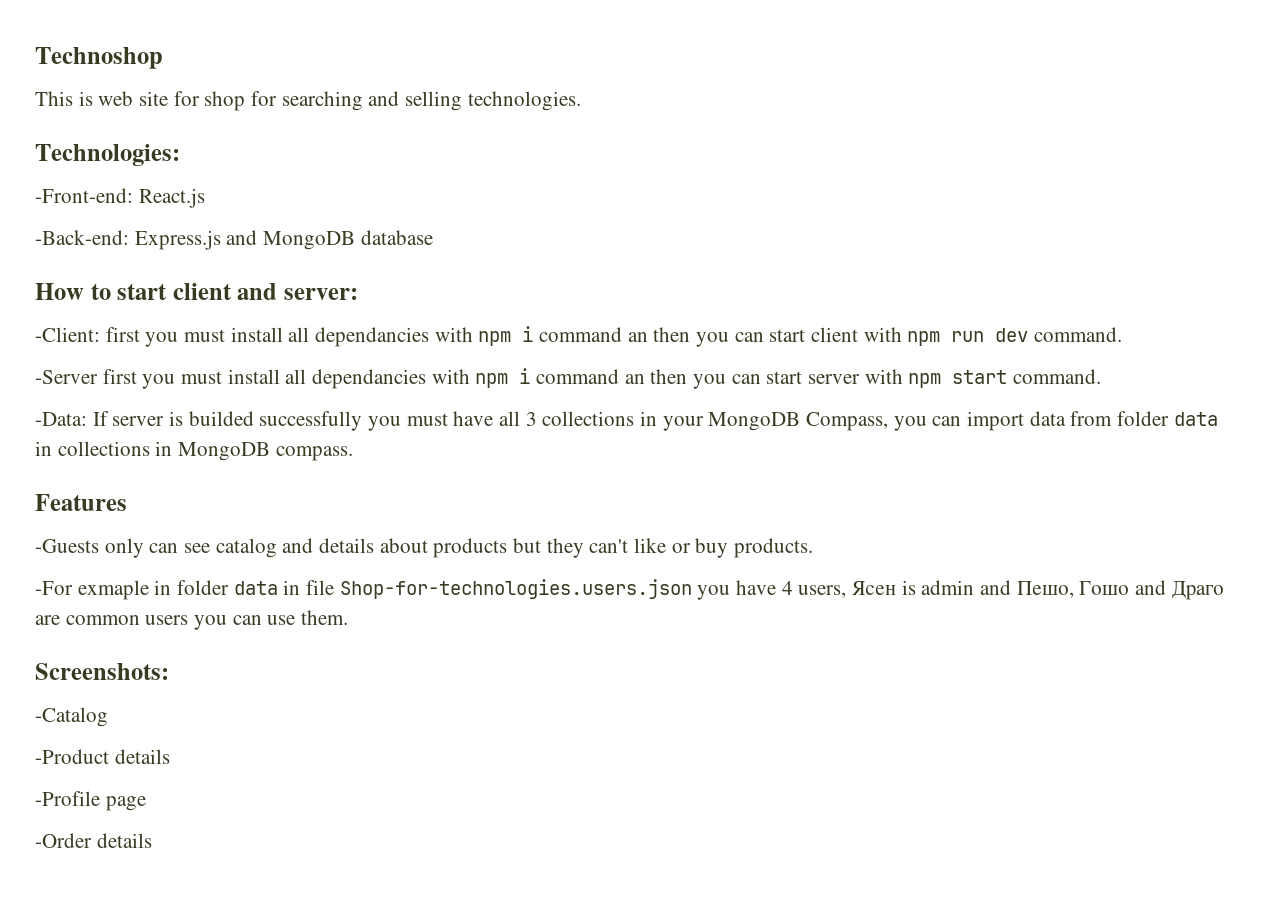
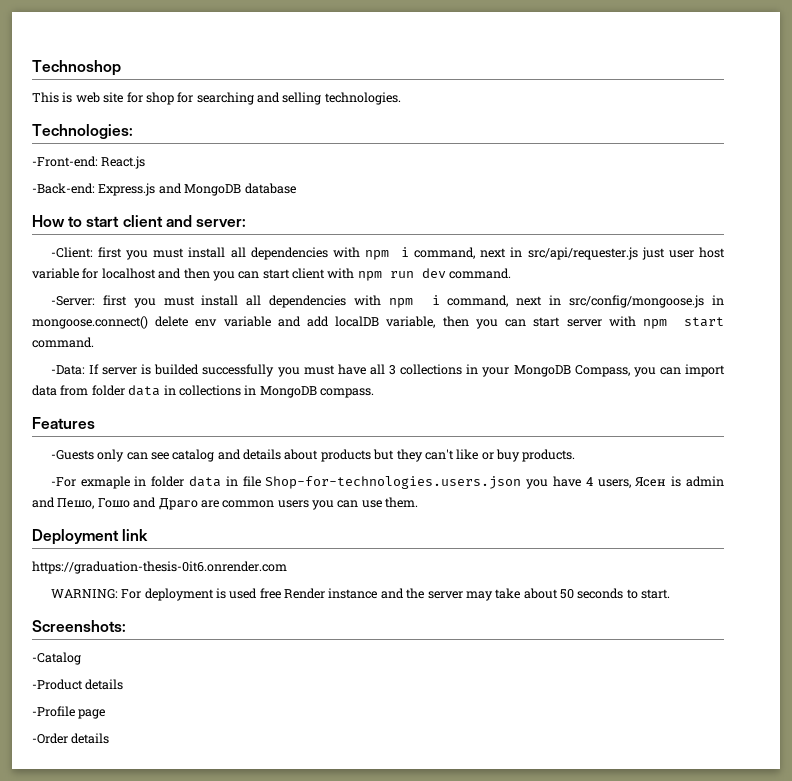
[315,326,648,347] dependancies with npm i command an -> [250,247,725,260] [32,268,182,279] dependencies with npm i command, next in src/api/requester.js just user host variable for localhost and
[35,368,645,389] -Server first you must install all dependancies with npm i command an -> [50,295,725,308] [32,316,436,329] -Server: first you must install all dependencies with npm i command, next in src/config/mongoose.js in mongoose.connect() delete env variable and add localDB variable,
(349, 617) none -> [32,529,149,545] [32,561,287,574] [50,588,671,601] // Deployment link // https://graduation-thesis-0it6.onrender.com // WARNING: For deployment is used free Render instance and the server may take about 50 seconds to start.

